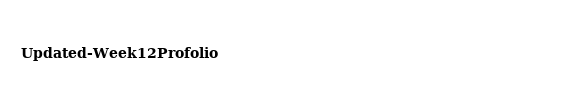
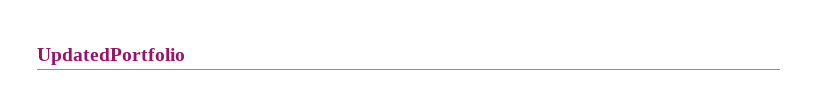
[21,47,218,61] Updated-Week12Profolio -> [37,48,185,65] UpdatedPortfolio

